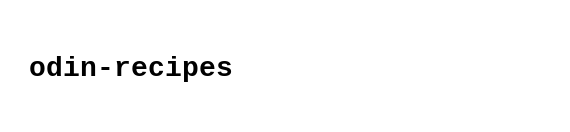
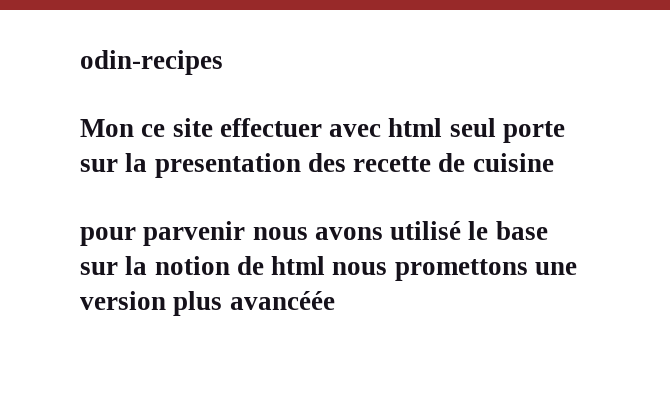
(233, 69) none -> [80,118,566,143] [80,153,554,178] [80,221,548,246] [80,256,578,281] [80,291,335,316] // Mon ce site effectuer avec html seul porte sur la presentation des recette de cuisine // pour parvenir nous avons utilisé le base sur la notion de html nous promettons une version plus avancéée

